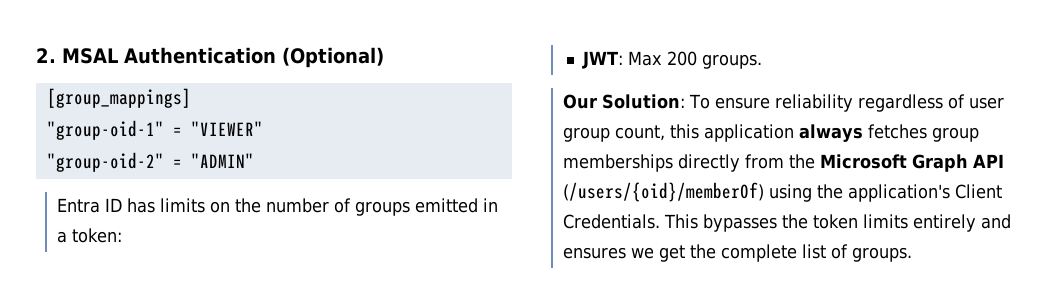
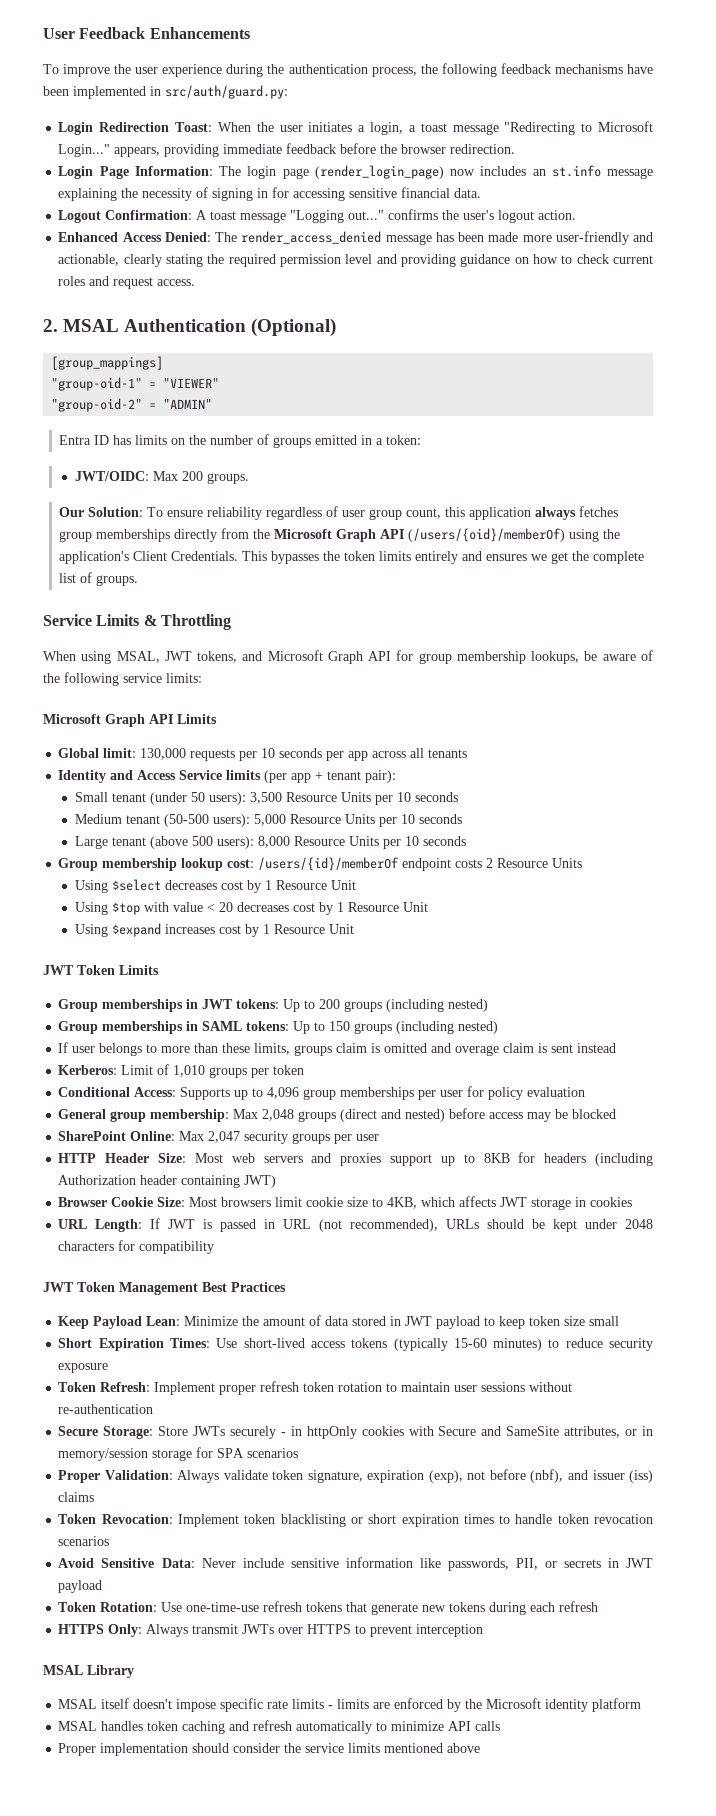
(36, 55) none -> [43,27,250,39] [43,63,654,77] [43,85,288,99] [58,121,653,135] [58,143,516,157] [58,165,654,179] [58,187,482,201] [58,209,577,223] [58,231,654,245] [58,254,653,267] [58,276,196,289] User Feedback Enhancements // To improve the user experience during the authentication process, the following feedback mechanisms have been implemented in src/auth/guard.py: // Login Redirection Toast: When the user initiates a login, a toast message "Redirecting to Microsoft Login..." appears, providing immediate feedback before the browser redirection. // Login Page Information: The login page (render_login_page) now includes an st.info message explaining the necessity of signing in for accessing sensitive financial data. // Logout Confirmation: A toast message "Logging out..." confirms the user's logout action. // Enhanced Access Denied: The render_access_denied message has been made more user-friendly and actionable, clearly stating the required permission level and providing guidance on how to check current roles and request access. //
[582,51,624,69] JWT: -> [74,471,149,481] JWT/OIDC:
(913, 254) none -> [43,614,231,630] [43,650,653,664] [43,672,202,686] [43,714,217,727] [58,748,468,761] [58,770,397,783] [74,792,458,805] [74,814,462,827] [74,836,466,849] [58,857,583,871] [74,879,356,893] [74,902,428,915] [74,923,354,937] [43,965,159,975] [58,999,489,1012] [58,1021,499,1034] [58,1042,617,1056] [58,1064,305,1078] [58,1086,586,1100] [58,1108,617,1122] [58,1131,380,1144] [58,1152,653,1166] [58,1175,277,1188] [58,1196,633,1210] [58,1218,654,1232] [58,1240,215,1254] [43,1282,286,1295] [58,1315,620,1329] [58,1338,653,1351] [58,1363,109,1373] [58,1381,573,1395] [58,1404,154,1414] [58,1426,654,1439] [58,1447,299,1461] [58,1469,653,1483] [58,1492,95,1502] [58,1514,653,1527] [58,1536,110,1546] [58,1557,654,1571] [58,1580,103,1593] [58,1601,599,1615] [58,1624,484,1637] [43,1665,134,1678] [58,1698,642,1712] [58,1720,501,1734] [58,1743,481,1756] // Service Limits & Throttling // When using MSAL, JWT tokens, and Microsoft Graph API for group membership lookups, be aware of the following service limits: // Microsoft Graph API Limits // Global limit: 130,000 requests per 10 seconds per app across all tenants // Identity and Access Service limits (per app + tenant pair): // Small tenant (under 50 users): 3,500 Resource Units per 10 seconds // Medium tenant (50-500 users): 5,000 Resource Units per 10 seconds // Large tenant (above 500 users): 8,000 Resource Units per 10 seconds // Group membership lookup cost: /users/{id}/memberOf endpoint costs 2 Resource Units // Using $select decreases cost by 1 Resource Unit // Using $top with value < 20 decreases cost by 1 Resource Unit // Using $expand increases cost by 1 Resource Unit // JWT Token Limits // Group memberships in JWT tokens: Up to 200 groups (including nested) // Group memberships in SAML tokens: Up to 150 groups (including nested) // If user belongs to more than these limits, groups claim is omitted and overage claim is sent instead // Kerberos: Limit of 1,010 groups per token // Conditional Access: Supports up to 4,096 group memberships per user for policy evaluation // General group membership: Max 2,048 groups (direct and nested) before access may be blocked // SharePoint Online: Max 2,047 security groups per user // HTTP Header Size: Most web servers and proxies support up to 8KB for headers (including Authorization header containing JWT) // Browser Cookie Size: Most browsers limit cookie size to 4KB, which affects JWT storage in cookies // URL Length: If JWT is passed in URL (not recommended), URLs should be kept under 2048 characters for compatibility // JWT Token Management Best Practices // Keep Payload Lean: Minimize the amount of data stored in JWT payload to keep token size small // Short Expiration Times: Use short-lived access tokens (typically 15-60 minutes) to reduce security exposure // Token Refresh: Implement proper refresh token rotation to maintain user sessions without re-authentication // Secure Storage: Store JWTs securely - in httpOnly cookies with Secure and SameSite attributes, or in memory/session storage for SPA scenarios // Proper Validation: Always validate token signature, expiration (exp), not before (nbf), and issuer (iss) claims // Token Revocation: Implement token blacklisting or short expiration times to handle token revocation scenarios // Avoid Sensitive Data: Never include sensitive information like passwords, PII, or secrets in JWT payload // Token Rotation: Use one-time-use refresh tokens that generate new tokens during each refresh // HTTPS Only: Always transmit JWTs over HTTPS to prevent interception // MSAL Library // MSAL itself doesn't impose specific rate limits - limits are enforced by the Microsoft identity platform // MSAL handles token caching and refresh automatically to minimize API calls // Proper implementation should consider the service limits mentioned above

